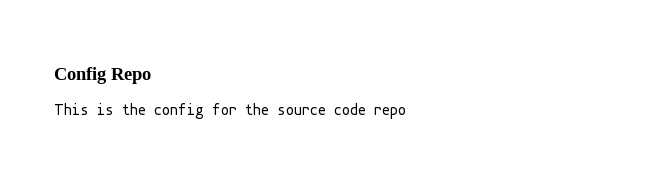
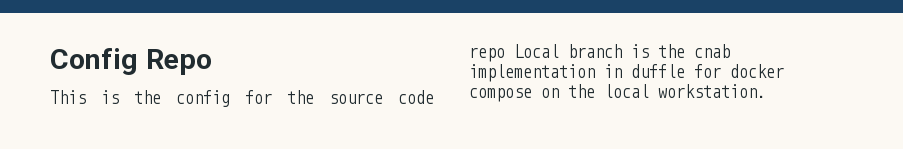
(406, 113) none -> [514,44,730,58] [469,64,784,82] [469,84,766,102] Local branch is the cnab implementation in duffle for docker compose on the local workstation.

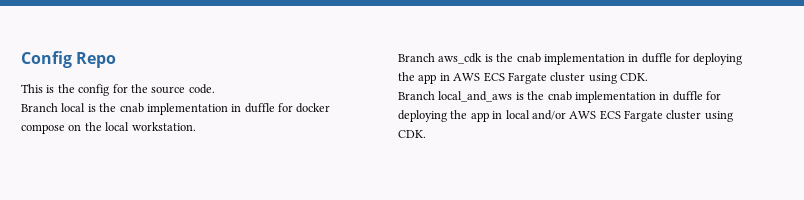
[398,90,434,104] [469,44,622,62] code repo Local branch -> [188,84,215,94] [21,103,86,112] code. // Branch local
(766, 91) none -> [398,53,743,65] [398,72,648,84] [398,91,721,103] [398,110,733,122] [398,130,426,138] // Branch aws_cdk is the cnab implementation in duffle for deploying the app in AWS ECS Fargate cluster using CDK. // Branch local_and_aws is the cnab implementation in duffle for deploying the app in local and/or AWS ECS Fargate cluster using CDK.

